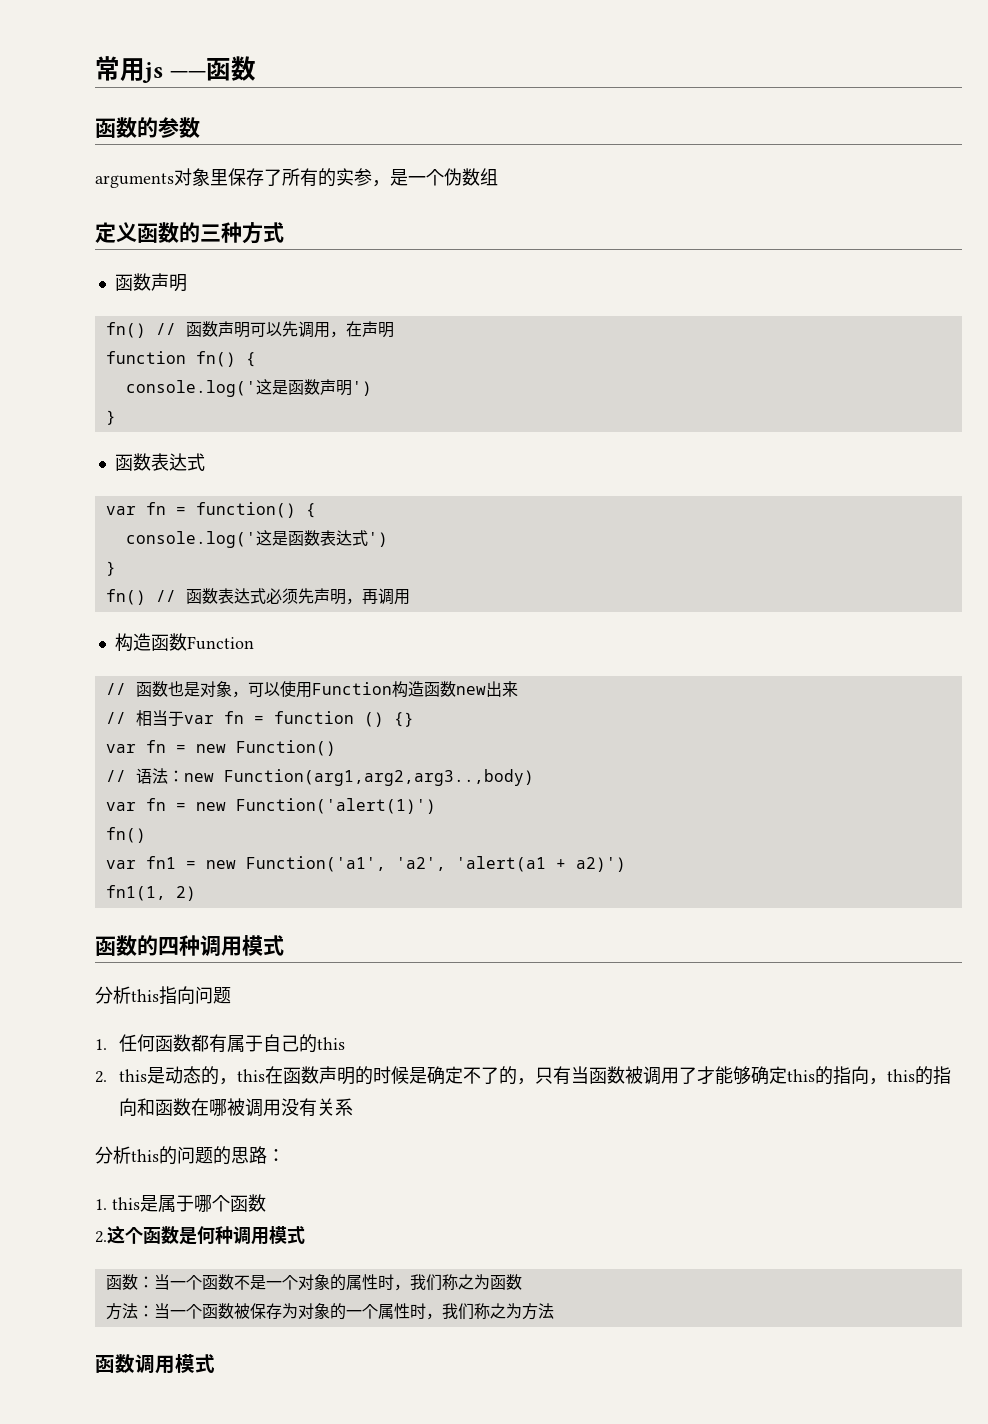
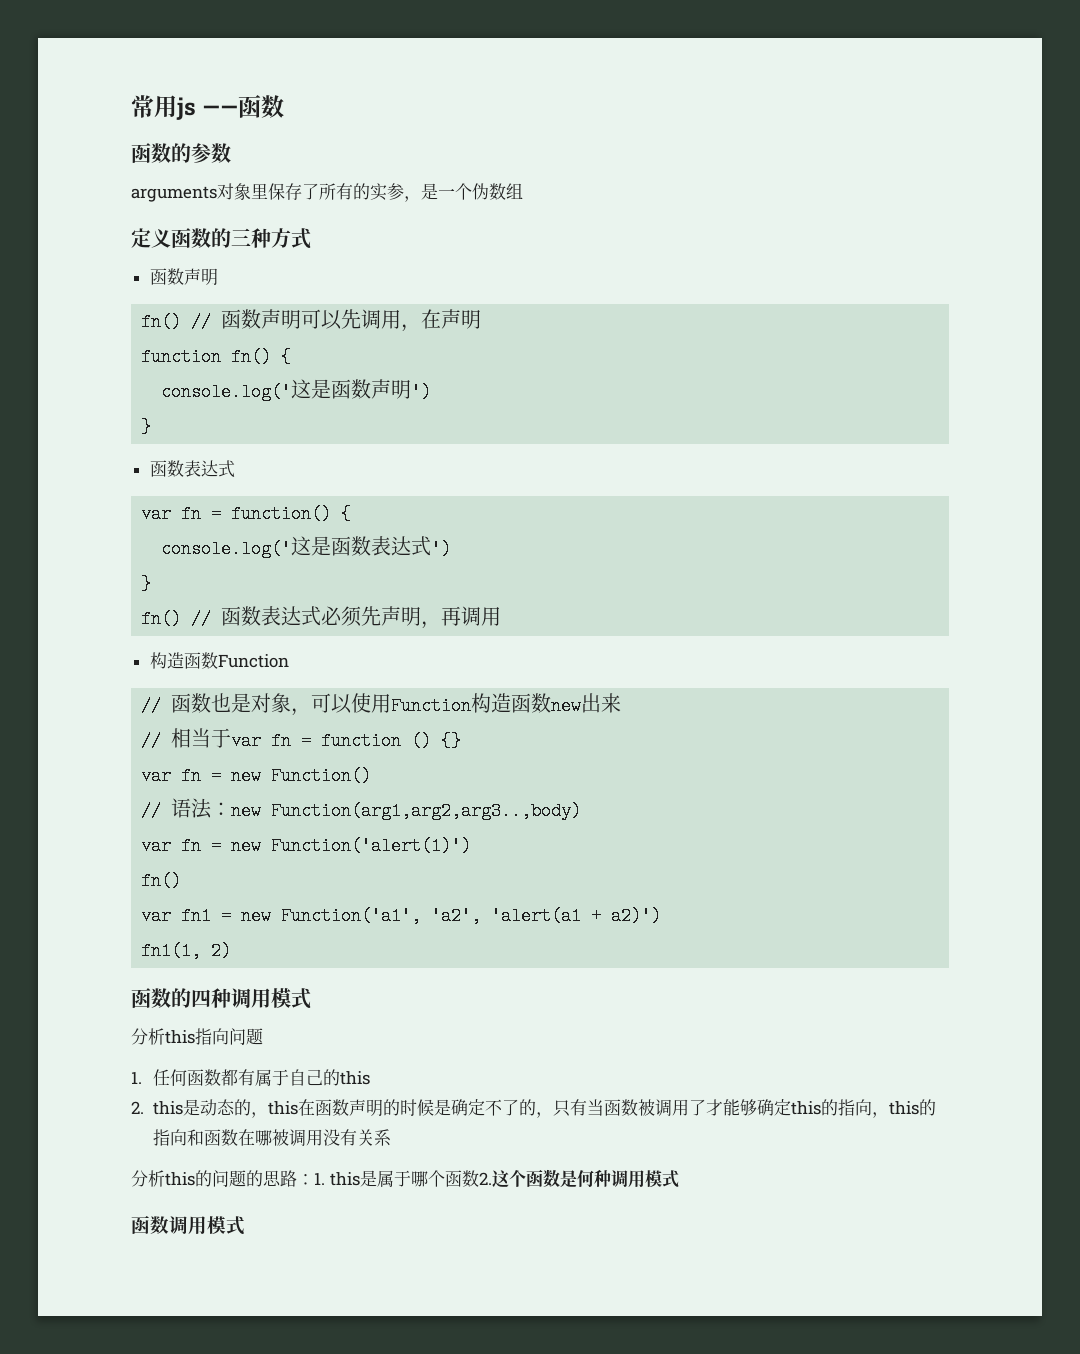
(285, 1155) // -> (314, 1179) none
(266, 1203) // -> (479, 1178) none
[105,1274,522,1291] [105,1303,554,1320] // 函数：当一个函数不是一个对象的属性时，我们称之为函数 // 方法：当一个函数被保存为对象的一个属性时，我们称之为方法 -> (679, 1179) none

